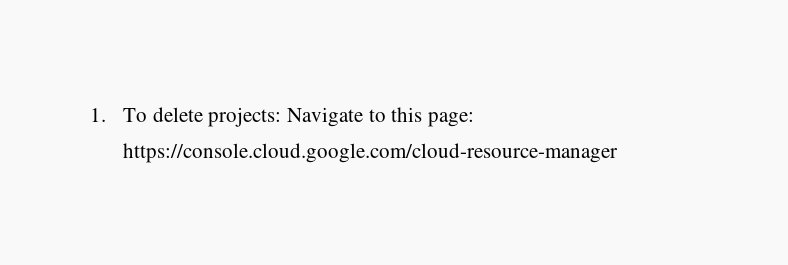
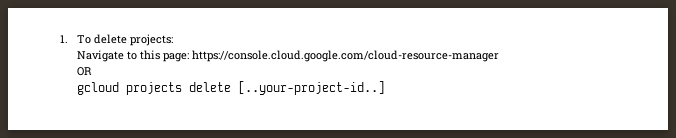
(282, 117) none -> (173, 40) //
(619, 153) none -> [76,67,92,76] [76,81,385,95] // OR // gcloud projects delete [..your-project-id..]

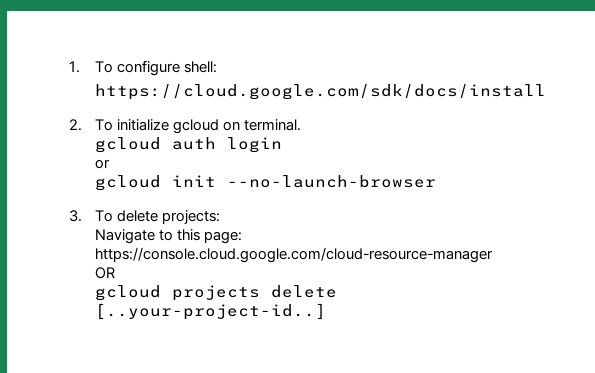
(91, 39) none -> [116,60,217,76] [94,84,546,100] [69,119,301,134] [94,137,282,153] [94,159,110,169] [94,175,436,191] [69,210,113,222] configure shell: // https://cloud.google.com/sdk/docs/install // 2. To initialize gcloud on terminal. // gcloud auth login // or // gcloud init --no-launch-browser // 3. To

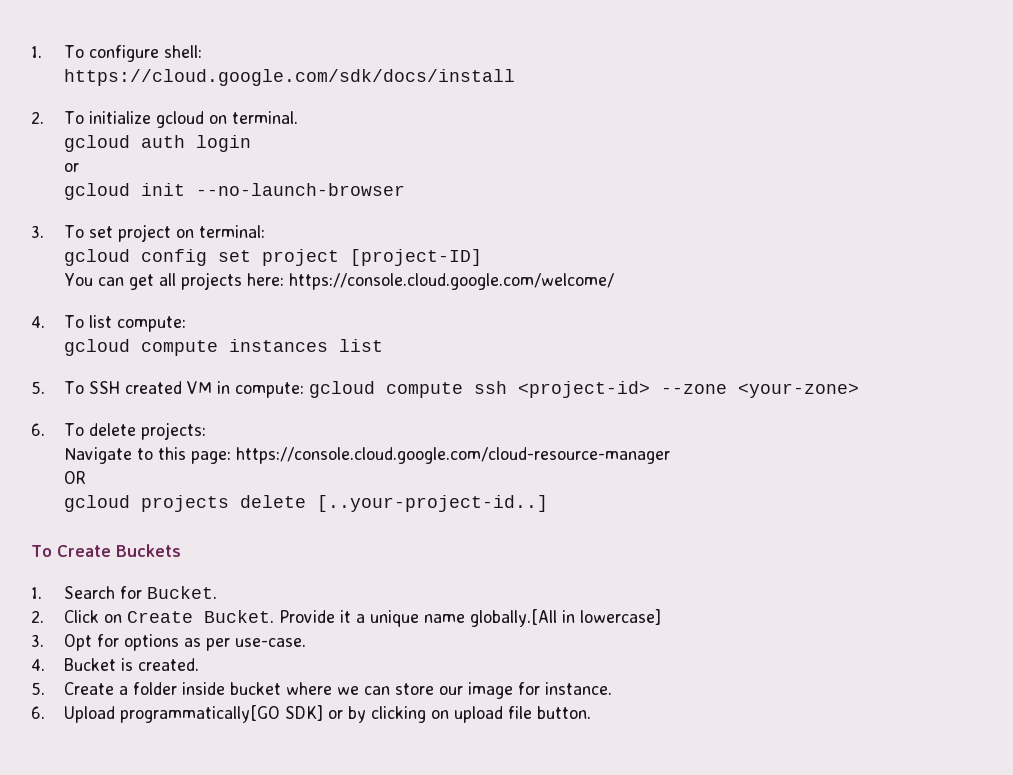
(113, 216) none -> [88,224,265,242] [63,249,482,266] [63,272,614,290] [31,315,186,332] [63,339,383,356] [31,381,859,398] [31,423,84,436] set project on terminal: // gcloud config set project [project-ID] // You can get all projects here: https://console.cloud.google.com/welcome/ // 4. To list compute: // gcloud compute instances list // 5. To SSH created VM in compute: gcloud compute ssh <project-id> --zone <your-zone> // 6. To
(326, 311) none -> [31,544,181,557] [31,586,217,599] [31,609,661,627] [31,634,306,651] [31,658,199,671] [31,682,612,699] [31,705,591,723] // To Create Buckets // 1. Search for Bucket. // 2. Click on Create Bucket. Provide it a unique name globally.[All in lowercase] // 3. Opt for options as per use-case. // 4. Bucket is created. // 5. Create a folder inside bucket where we can store our image for instance. // 6. Upload programmatically[GO SDK] or by clicking on upload file button.

